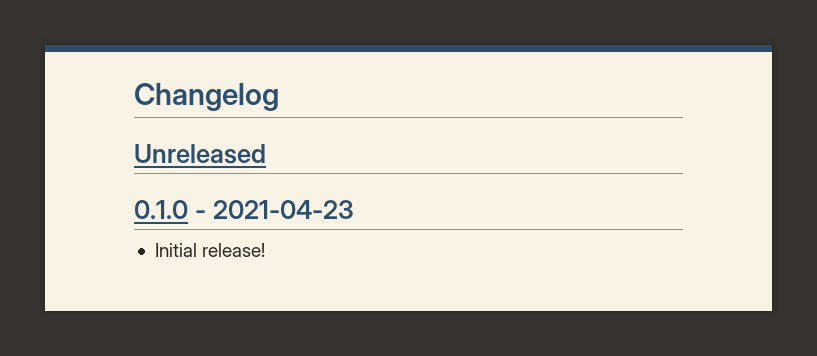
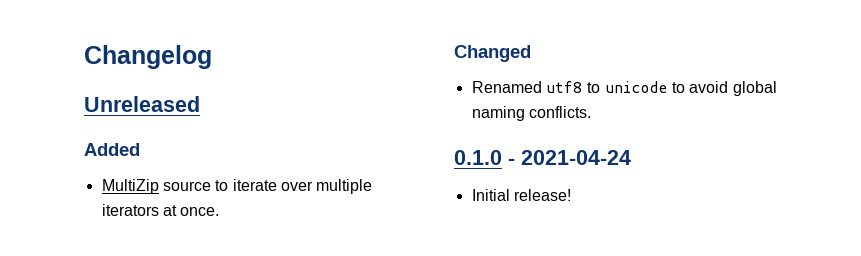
(266, 154) none -> [84,143,140,156] [101,179,373,194] [101,204,220,216] [454,45,531,62] [471,81,777,96] [471,106,591,121] // Added // MultiZip source to iterate over multiple iterators at once. // Changed // Renamed utf8 to unicode to avoid global naming conflicts.
[212,200,354,219] 2021-04-23 -> [521,150,631,165] 2021-04-24

